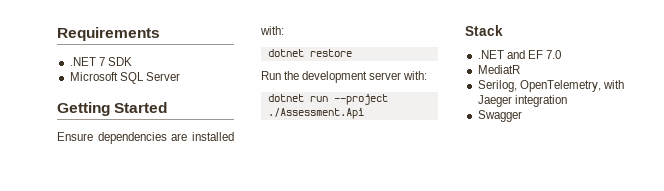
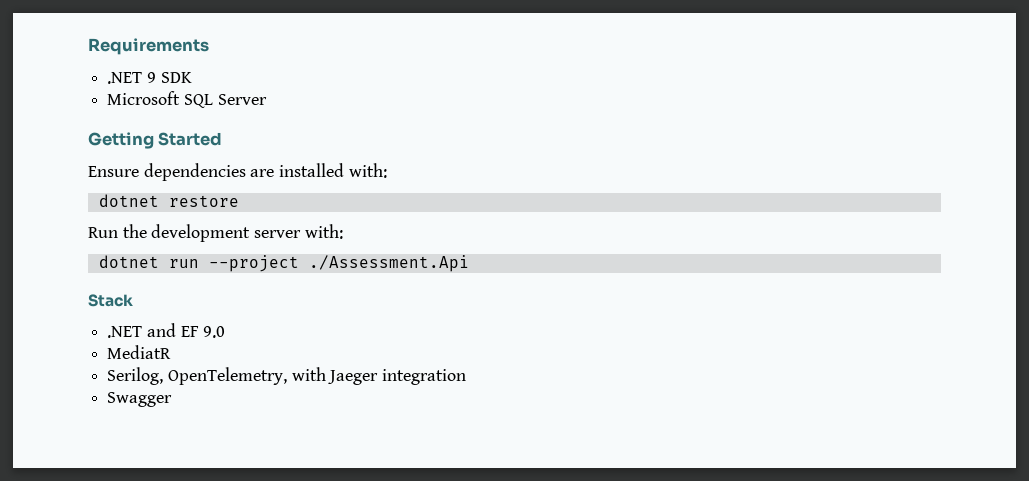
[98,57,105,66] 7 -> [146,72,156,83] 9
[545,50,561,59] 7.0 -> [203,326,226,338] 9.0

